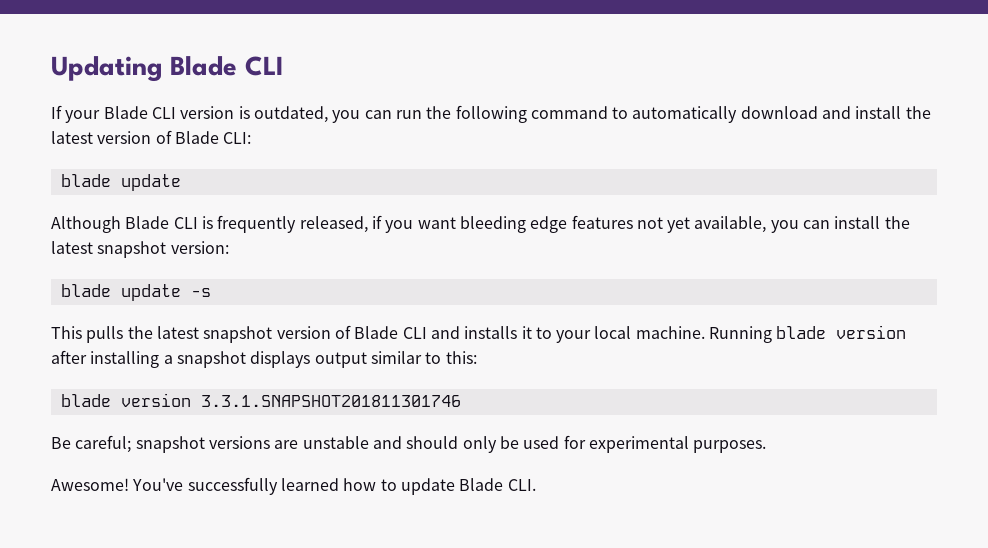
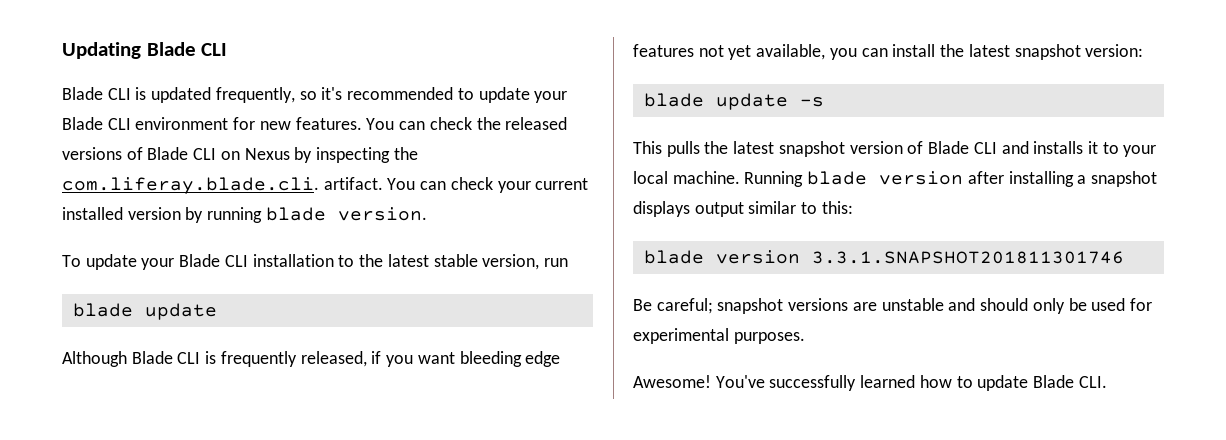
[51,105,931,123] [51,130,252,144] If your Blade CLI version is outdated, you can run the following command to automatically download and install the latest version of Blade CLI: -> [62,87,568,103] [62,117,568,130] [62,147,418,163] [62,177,589,194] [62,207,427,223] [62,254,568,270] Blade CLI is updated frequently, so it's recommended to update your Blade CLI environment for new features. You can check the released versions of Blade CLI on Nexus by inspecting the com.liferay.blade.cli. artifact. You can check your current installed version by running blade version. // To update your Blade CLI installation to the latest stable version, run

